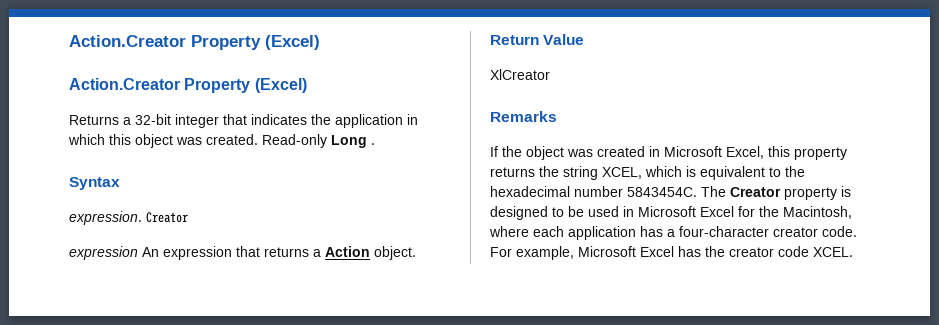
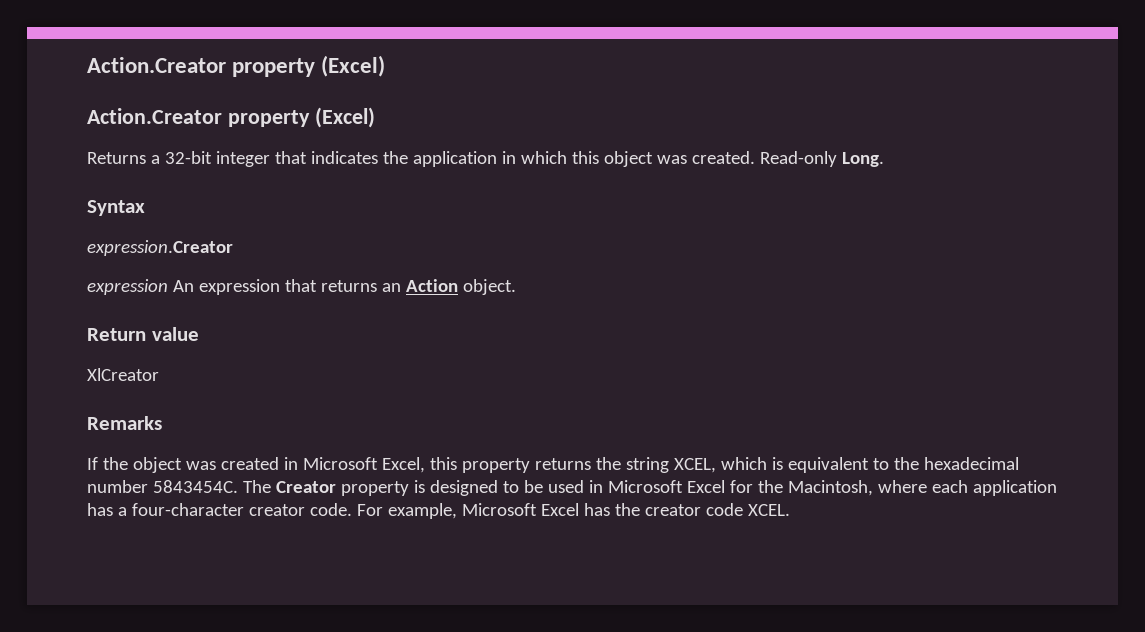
[69,35,261,50] Action.Creator Property -> [87,57,316,77] Action.Creator property
[184,78,251,93] Property -> [227,110,310,127] property
[331,135,375,148] Long . -> [841,152,884,167] Long.
[69,211,188,225] expression. Creator -> [87,240,233,256] expression.Creator
[313,249,321,257] a -> [381,283,401,292] an
[543,34,585,45] Value -> [151,327,199,341] value

